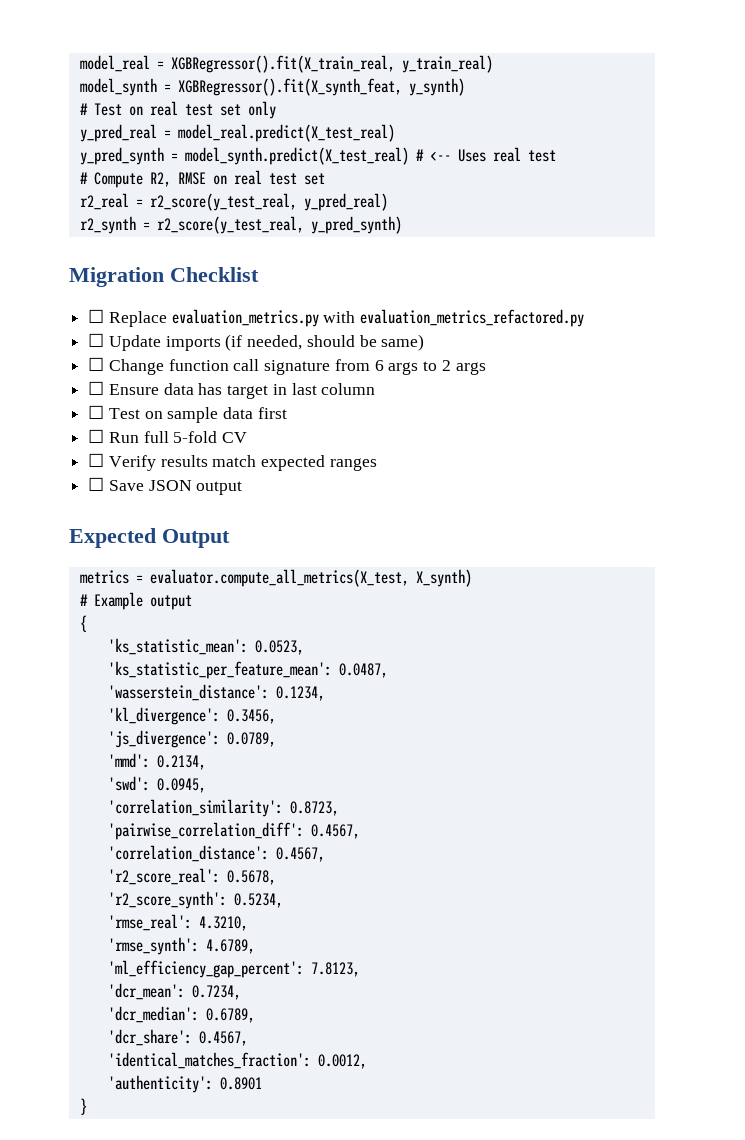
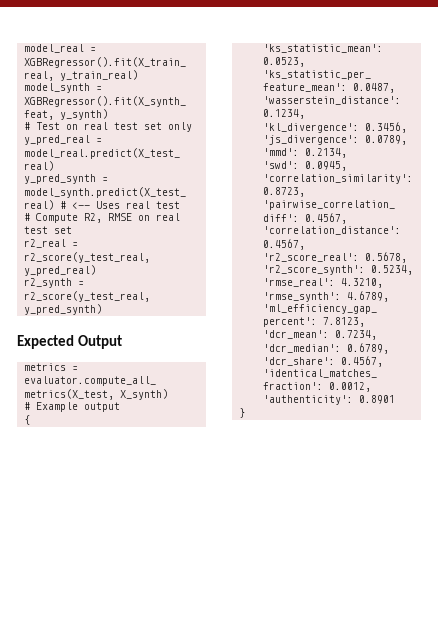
[69,267,259,287] [88,309,585,327] [88,333,425,351] [88,357,486,375] [88,381,376,399] [88,405,287,423] [88,429,248,443] [88,453,377,471] [88,477,243,495] // Migration Checklist // ☐ Replace evaluation_metrics.py with evaluation_metrics_refactored.py // ☐ Update imports (if needed, should be same) // ☐ Change function call signature from 6 args to 2 args // ☐ Ensure data has target in last column // ☐ Test on sample data first // ☐ Run full 5-fold CV // ☐ Verify results match expected ranges // ☐ Save JSON output -> (102, 309) none

